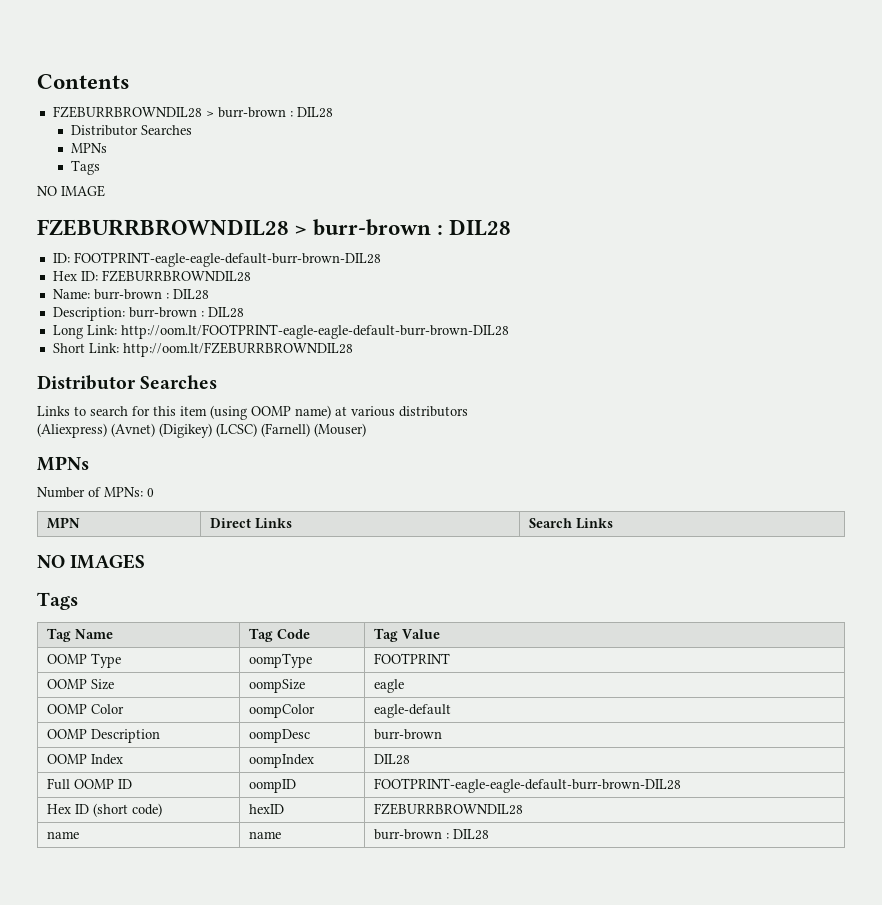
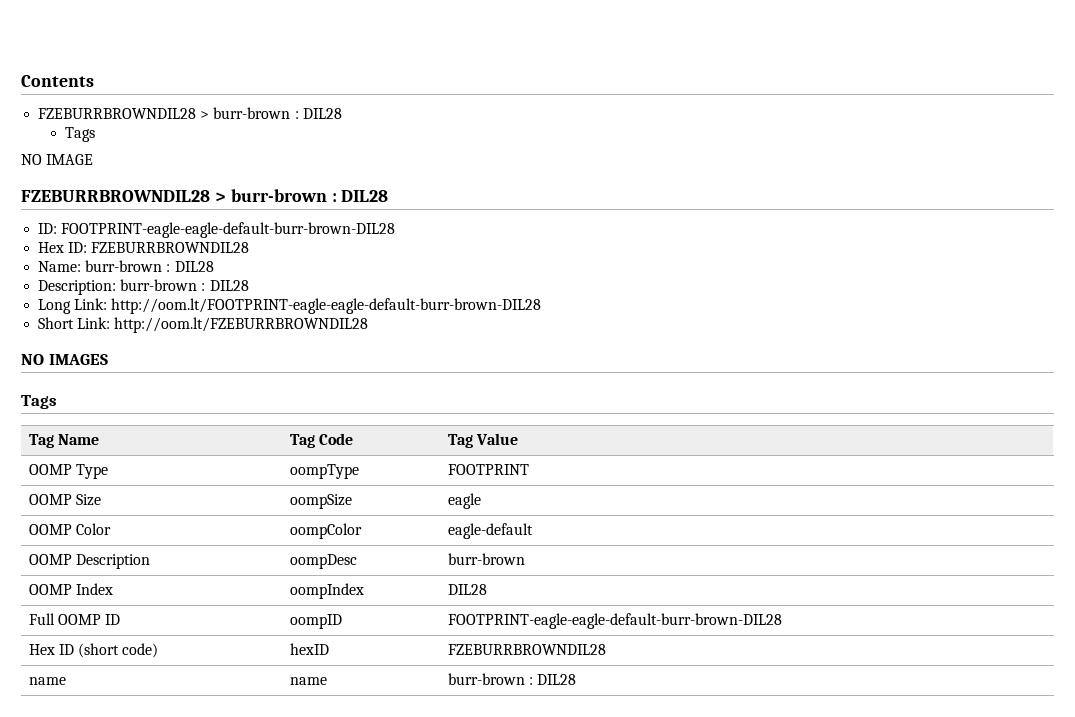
[71,125,193,136] [71,143,108,153] // Distributor Searches // MPNs -> (342, 113) none
[37,375,218,390] [37,405,468,420] [37,423,366,438] [37,456,89,471] [37,487,154,498] [46,517,80,529] [209,518,292,529] [528,518,613,529] // Distributor Searches // Links to search for this item (using OOMP name) at various distributors // (Aliexpress) (Avnet) (Digikey) (LCSC) (Farnell) (Mouser) // MPNs // Number of MPNs: 0 // MPN | Direct Links | Search Links -> (369, 325) none

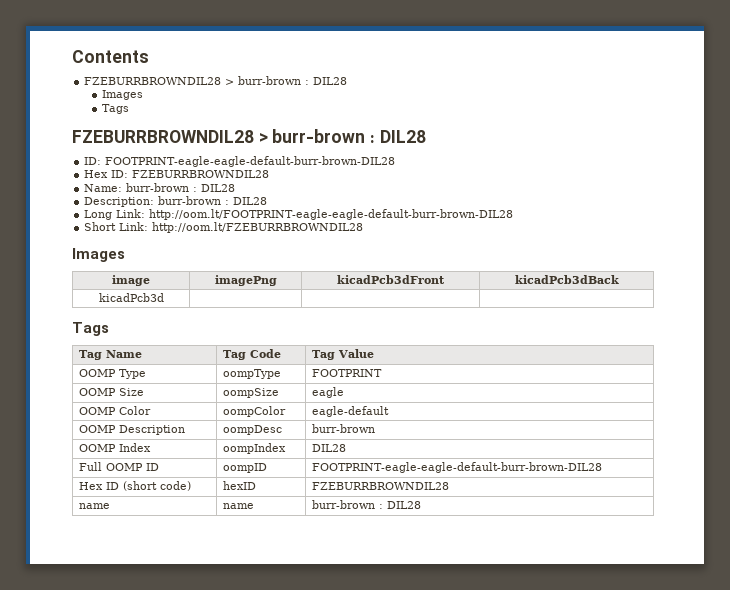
[65,127,96,142] [21,154,94,165] // Tags // NO IMAGE -> [102,90,144,100] [102,104,130,114] // Images // Tags
[21,354,108,365] NO IMAGES -> [72,248,125,262] [112,275,150,286] [214,275,277,286] [337,275,445,284] [514,275,619,284] [98,293,164,302] Images // image | imagePng | kicadPcb3dFront | kicadPcb3dBack // kicadPcb3d | | |

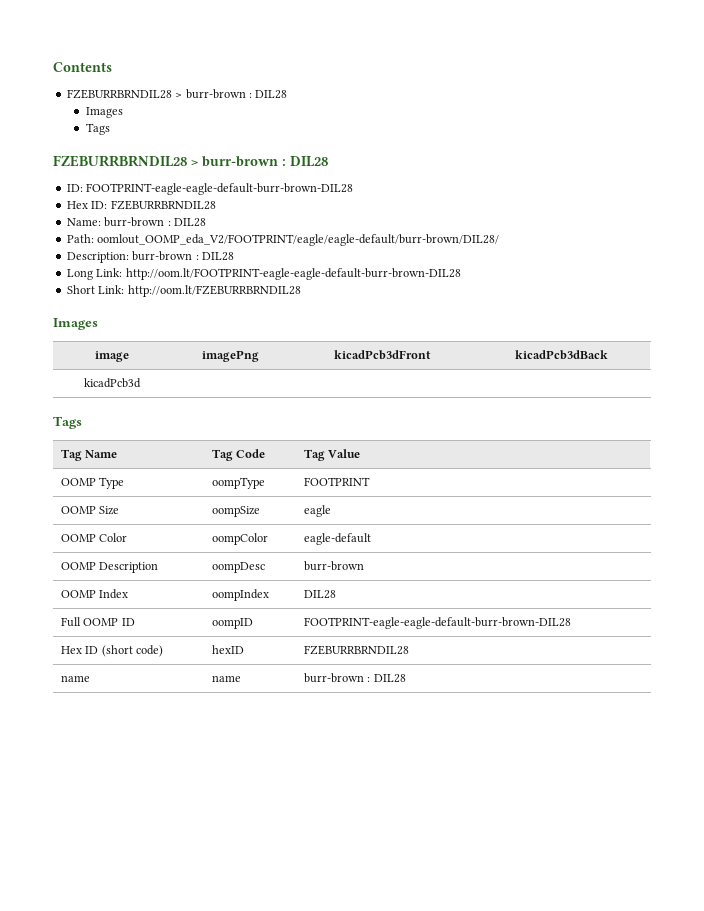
[84,77,222,85] FZEBURRBROWNDIL28 -> [66,89,172,99] FZEBURRBRNDIL28
[72,130,254,143] FZEBURRBROWNDIL28 -> [53,155,187,167] FZEBURRBRNDIL28
[132,170,270,178] FZEBURRBROWNDIL28 -> [110,200,216,210] FZEBURRBRNDIL28
(236, 188) none -> [66,234,500,246] // Path: oomlout_OOMP_eda_V2/FOOTPRINT/eagle/eagle-default/burr-brown/DIL28/
[152,222,364,233] http://oom.lt/FZEBURRBROWNDIL28 -> [127,285,301,297] http://oom.lt/FZEBURRBRNDIL28
[312,482,450,490] FZEBURRBROWNDIL28 -> [303,645,409,655] FZEBURRBRNDIL28

